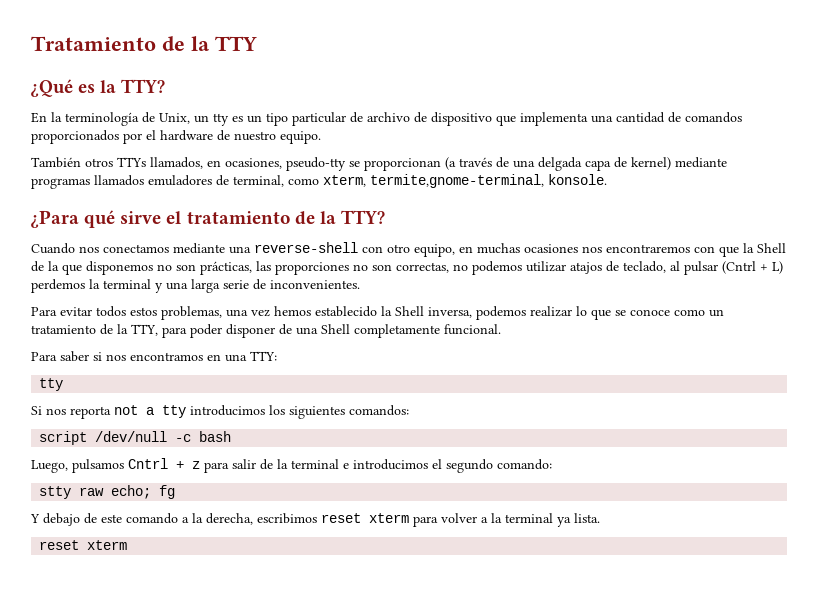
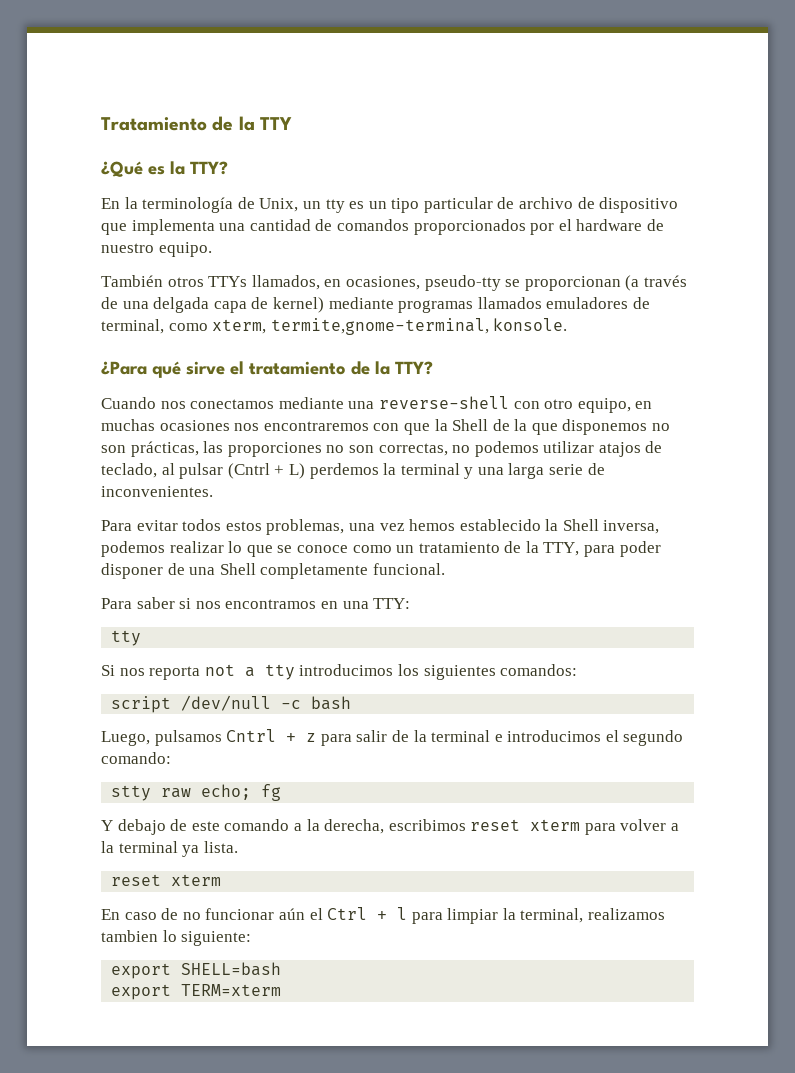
(128, 545) none -> [101,907,666,924] [101,930,252,946] [111,962,282,979] [111,984,282,1000] // En caso de no funcionar aún el Ctrl + l para limpiar la terminal, realizamos tambien lo siguiente: // export SHELL=bash // export TERM=xterm

